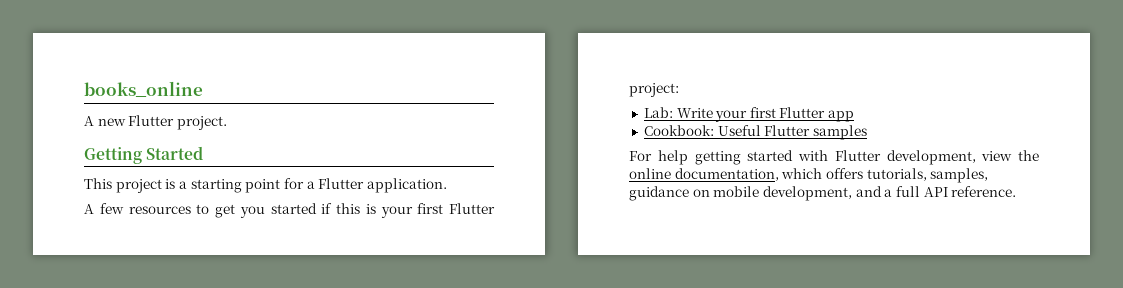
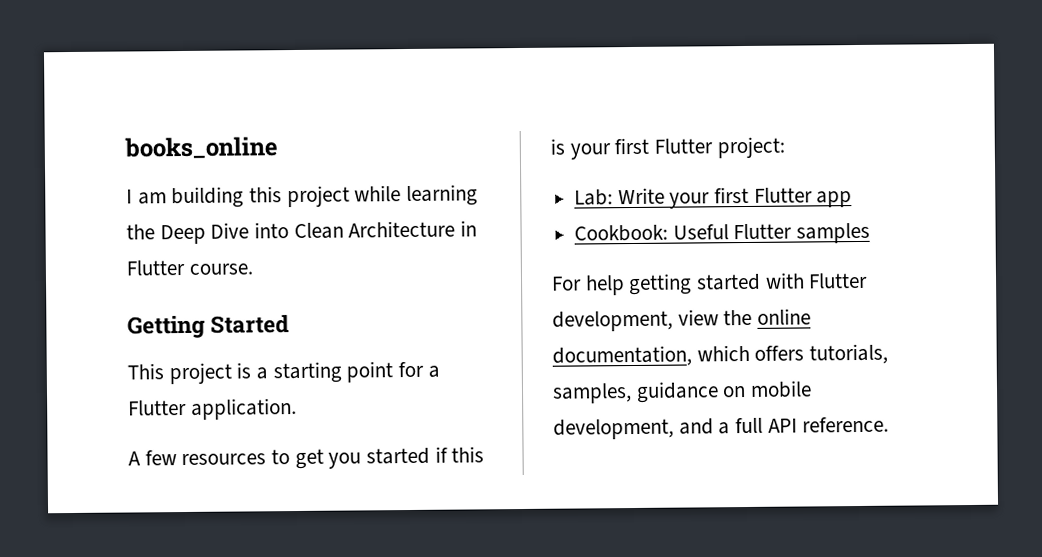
[84,115,227,130] A new Flutter project. -> [126,184,479,209] [126,220,478,245] [126,259,253,276] I am building this project while learning the Deep Dive into Clean Architecture in Flutter course.

